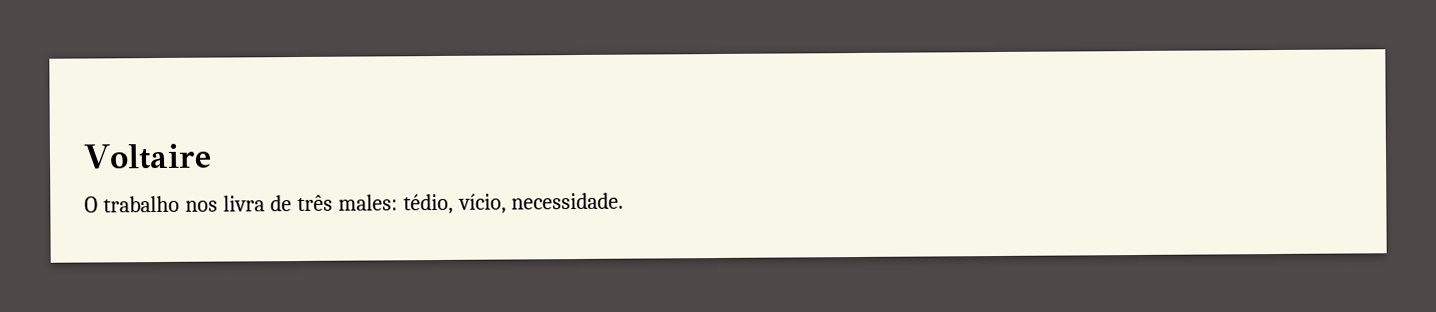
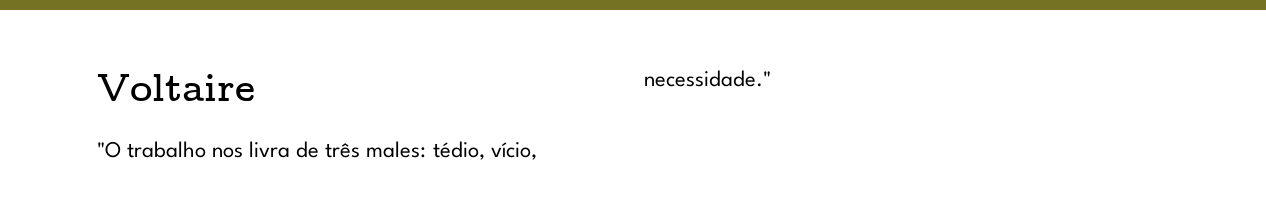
[84,196,98,213] O -> [97,141,121,158] "O
[511,192,625,210] necessidade. -> [644,70,771,87] necessidade."

